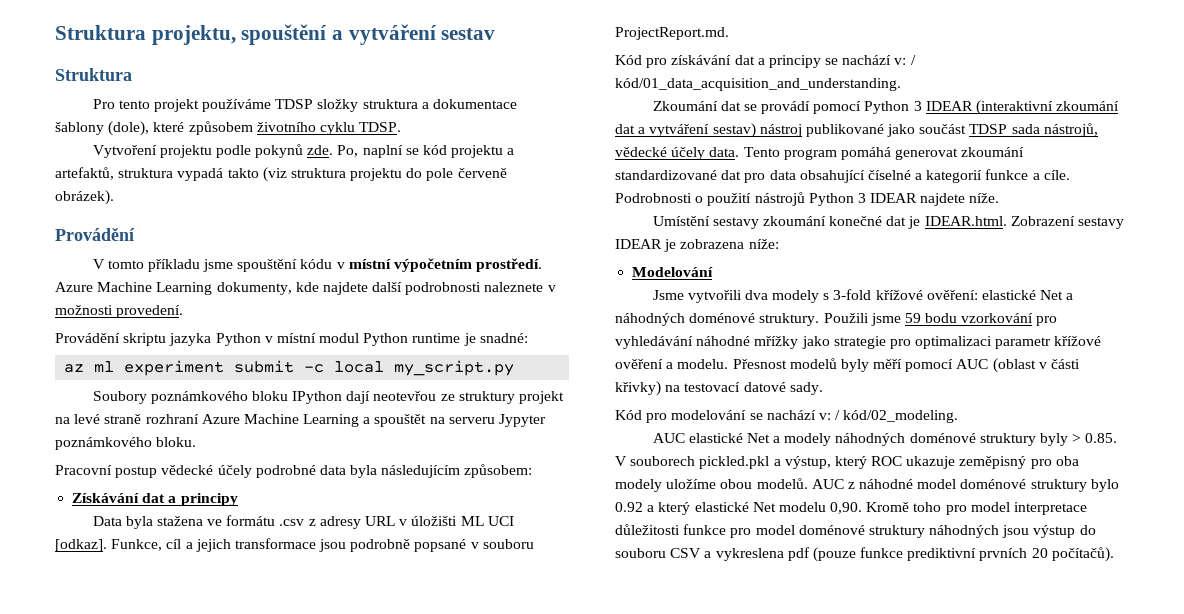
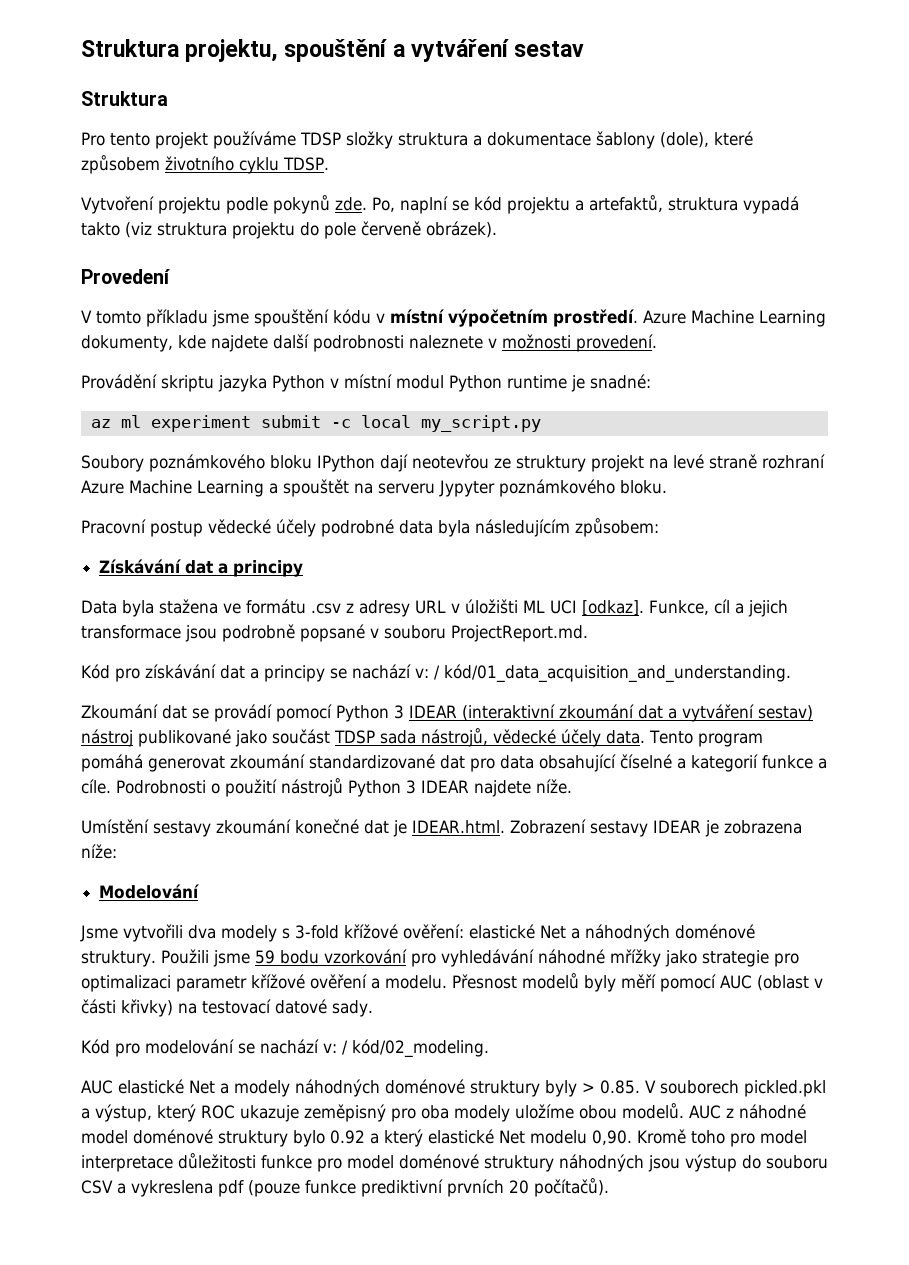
[55,228,135,241] Provádění -> [81,269,170,284] Provedení

